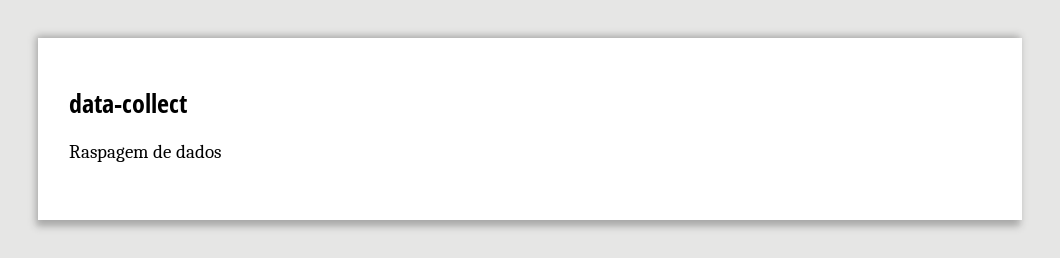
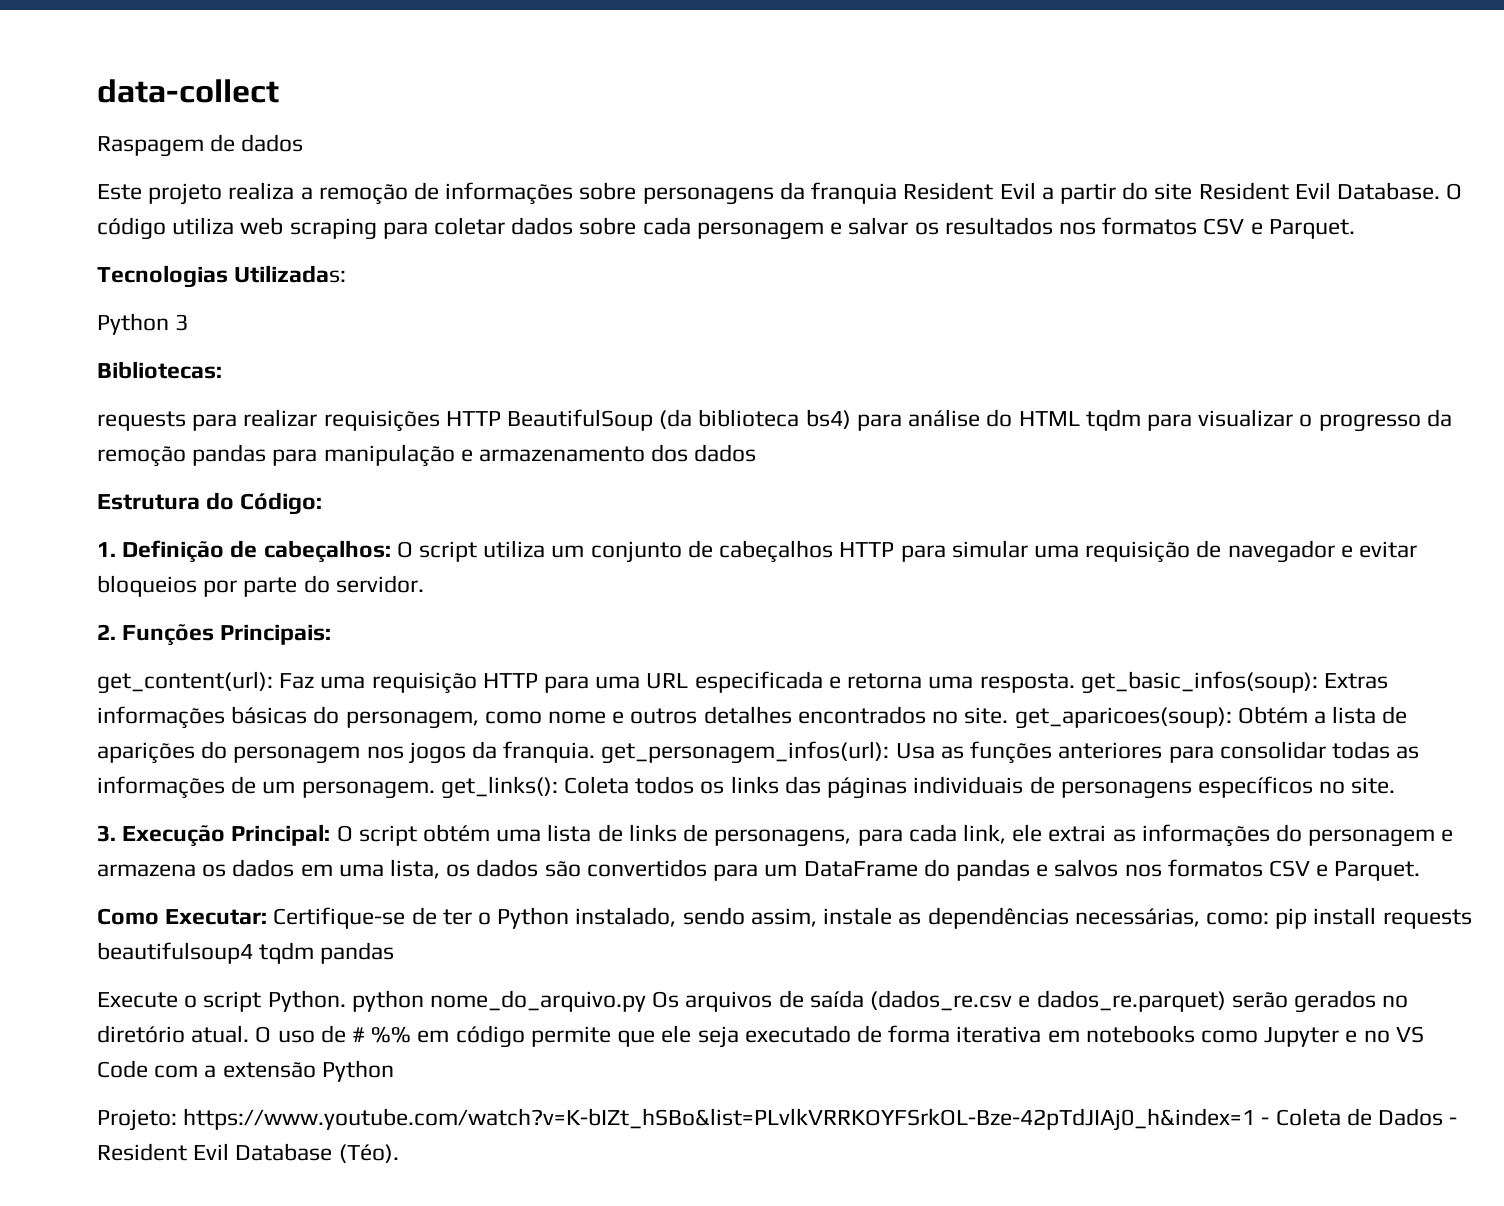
(222, 151) none -> [97,182,1463,205] [97,217,1355,240] [97,265,347,288] [97,313,189,335] [97,361,222,379] [97,409,1452,432] [97,444,757,467] [97,492,323,515] [97,540,1417,563] [97,575,424,597] [97,624,332,646] [97,671,1388,694] [97,706,1408,729] [97,741,1420,764] [97,776,1396,799] [97,824,1454,847] [97,859,1421,881] [97,907,1472,929] [97,942,395,964] [97,990,1409,1013] [97,1025,1424,1048] [97,1060,394,1082] [97,1108,1458,1131] [97,1143,399,1163] // Este projeto realiza a remoção de informações sobre personagens da franquia Resident Evil a partir do site Resident Evil Database. O código utiliza web scraping para coletar dados sobre cada personagem e salvar os resultados nos formatos CSV e Parquet. // Tecnologias Utilizadas: // Python 3 // Bibliotecas: // requests para realizar requisições HTTP BeautifulSoup (da biblioteca bs4) para análise do HTML tqdm para visualizar o progresso da remoção pandas para manipulação e armazenamento dos dados // Estrutura do Código: // 1. Definição de cabeçalhos: O script utiliza um conjunto de cabeçalhos HTTP para simular uma requisição de navegador e evitar bloqueios por parte do servidor. // 2. Funções Principais: // get_content(url): Faz uma requisição HTTP para uma URL especificada e retorna uma resposta. get_basic_infos(soup): Extras informações básicas do personagem, como nome e outros detalhes encontrados no site. get_aparicoes(soup): Obtém a lista de aparições do personagem nos jogos da franquia. get_personagem_infos(url): Usa as funções anteriores para consolidar todas as informações de um personagem. get_links(): Coleta todos os links das páginas individuais de personagens específicos no site. // 3. Execução Principal: O script obtém uma lista de links de personagens, para cada link, ele extrai as informações do personagem e armazena os dados em uma lista, os dados são convertidos para um DataFrame do pandas e salvos nos formatos CSV e Parquet. // Como Executar: Certifique-se de ter o Python instalado, sendo assim, instale as dependências necessárias, como: pip install requests beautifulsoup4 tqdm pandas // Execute o script Python. python nome_do_arquivo.py Os arquivos de saída (dados_re.csv e dados_re.parquet) serão gerados no diretório atual. O uso de # %% em código permite que ele seja executado de forma iterativa em notebooks como Jupyter e no VS Code com a extensão Python // Projeto: https://www.youtube.com/watch?v=K-bIZt_hSBo&list=PLvlkVRRKOYFSrkOL-Bze-42pTdJIAj0_h&index=1 - Coleta de Dados - Resident Evil Database (Téo).

